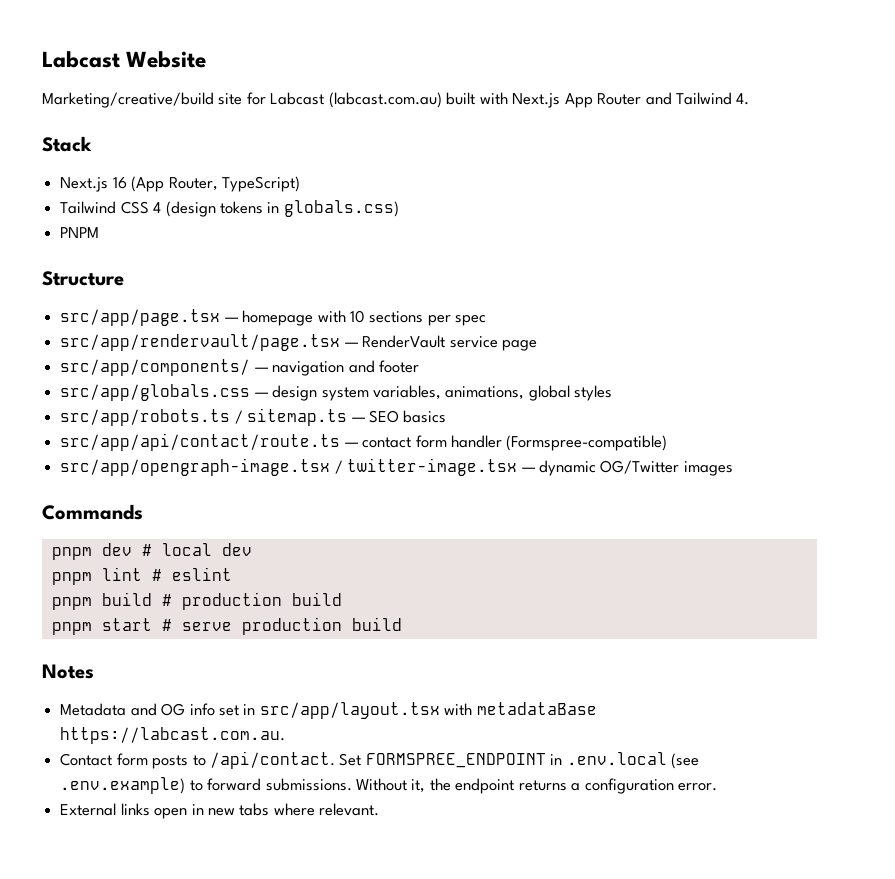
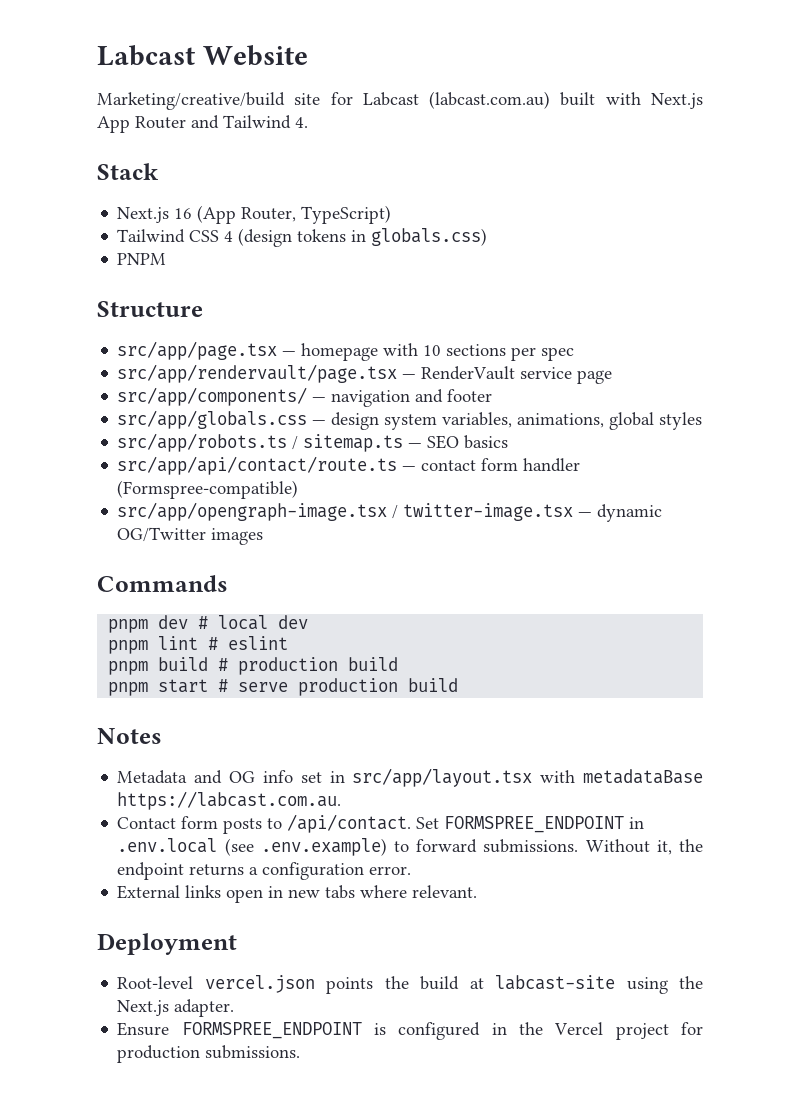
(380, 809) none -> [97,933,237,955] [117,975,703,994] [117,999,235,1017] [117,1022,703,1040] [117,1045,301,1063] // Deployment // Root-level vercel.json points the build at labcast-site using the Next.js adapter. // Ensure FORMSPREE_ENDPOINT is configured in the Vercel project for production submissions.

